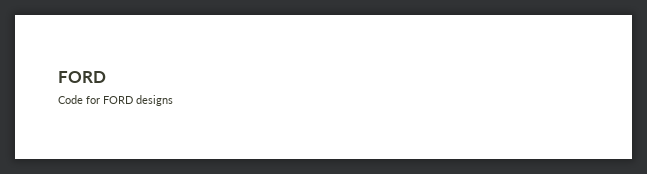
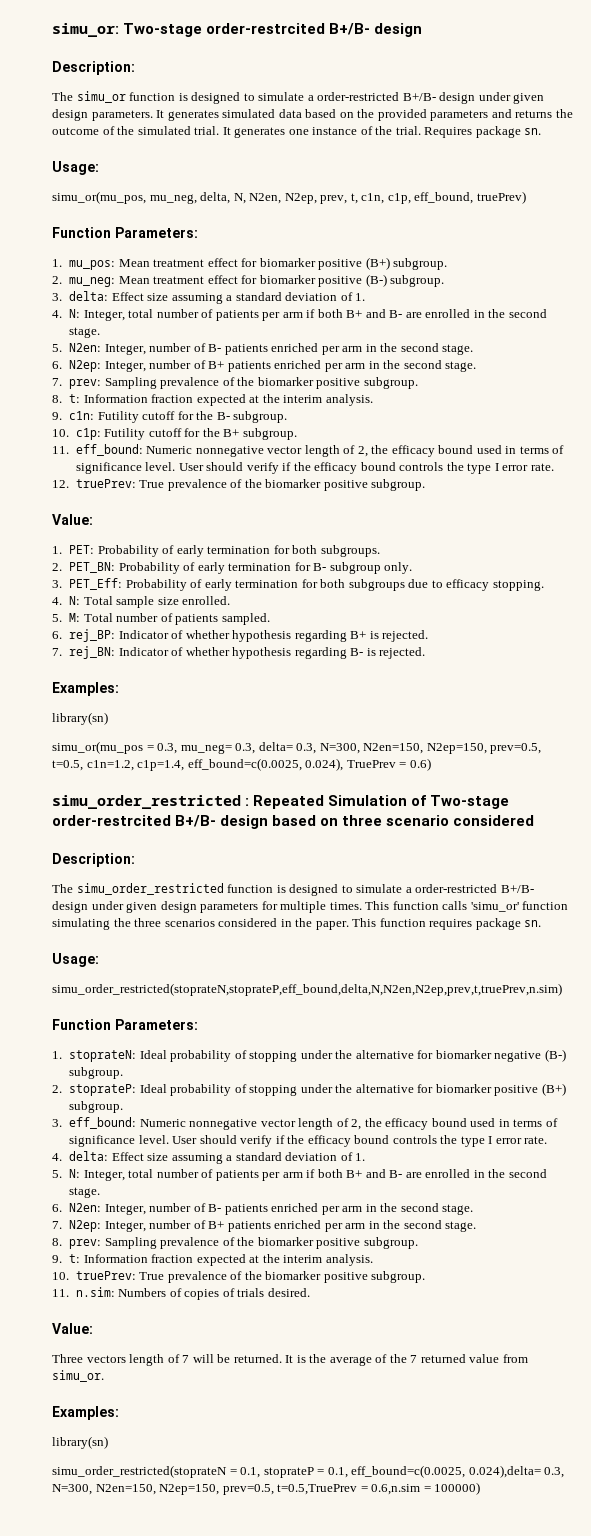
[58,71,106,83] [58,95,173,106] FORD // Code for FORD designs -> [52,23,423,37] [52,61,135,75] [52,91,545,104] [52,109,573,121] [52,126,542,138] [52,161,99,175] [52,191,526,204] [52,227,198,238] [52,257,448,270] [52,274,445,287] [52,291,366,304] [52,309,547,321] [68,327,100,338] [52,343,474,355] [52,360,477,372] [52,377,418,389] [52,394,373,406] [52,411,288,423] [52,428,297,440] [52,444,565,457] [75,462,554,474] [52,479,426,491] [52,514,93,525] [52,545,380,557] [52,562,413,574] [52,578,544,591] [52,596,231,608] [52,613,270,625] [52,629,429,642] [52,646,426,659] [52,682,119,696] [52,712,108,725] [52,741,542,754] [52,758,431,771] [52,795,510,809] [52,815,535,829] [52,853,135,867] [52,883,534,896] [52,901,569,913] [52,918,542,930] [52,953,99,967] [52,983,562,996] [52,1019,198,1030] [52,1049,566,1062] [68,1067,123,1079] [52,1083,566,1096] [68,1101,123,1113] [52,1117,558,1130] [68,1135,548,1147] [52,1151,366,1164] [52,1169,547,1181] [68,1187,100,1198] [52,1203,474,1215] [52,1220,477,1232] [52,1237,418,1249] [52,1254,373,1266] [52,1271,426,1283] [52,1287,310,1300] [52,1323,93,1334] [52,1354,528,1366] [52,1370,104,1382] [52,1406,119,1420] [52,1436,108,1449] [52,1465,565,1478] [52,1482,481,1495] simu_or: Two-stage order-restrcited B+/B- design // Description: // The simu_or function is designed to simulate a order-restricted B+/B- design under given design parameters. It generates simulated data based on the provided parameters and returns the outcome of the simulated trial. It generates one instance of the trial. Requires package sn. // Usage: // simu_or(mu_pos, mu_neg, delta, N, N2en, N2ep, prev, t, c1n, c1p, eff_bound, truePrev) // Function Parameters: // 1. mu_pos: Mean treatment effect for biomarker positive (B+) subgroup. // 2. mu_neg: Mean treatment effect for biomarker positive (B-) subgroup. // 3. delta: Effect size assuming a standard deviation of 1. // 4. N: Integer, total number of patients per arm if both B+ and B- are enrolled in the second stage. // 5. N2en: Integer, number of B- patients enriched per arm in the second stage. // 6. N2ep: Integer, number of B+ patients enriched per arm in the second stage. // 7. prev: Sampling prevalence of the biomarker positive subgroup. // 8. t: Information fraction expected at the interim analysis. // 9. c1n: Futility cutoff for the B- subgroup. // 10. c1p: Futility cutoff for the B+ subgroup. // 11. eff_bound: Numeric nonnegative vector length of 2, the efficacy bound used in terms of significance level. User should verify if the efficacy bound controls the type I error rate. // 12. truePrev: True prevalence of the biomarker positive subgroup. // Value: // 1. PET: Probability of early termination for both subgroups. // 2. PET_BN: Probability of early termination for B- subgroup only. // 3. PET_Eff: Probability of early termination for both subgroups due to efficacy stopping. // 4. N: Total sample size enrolled. // 5. M: Total number of patients sampled. // 6. rej_BP: Indicator of whether hypothesis regarding B+ is rejected. // 7. rej_BN: Indicator of whether hypothesis regarding B- is rejected. // Examples: // library(sn) // simu_or(mu_pos = 0.3, mu_neg= 0.3, delta= 0.3, N=300, N2en=150, N2ep=150, prev=0.5, t=0.5, c1n=1.2, c1p=1.4, eff_bound=c(0.0025, 0.024), TruePrev = 0.6) // simu_order_restricted : Repeated Simulation of Two-stage order-restrcited B+/B- design based on three scenario considered // Description: // The simu_order_restricted function is designed to simulate a order-restricted B+/B- design under given design parameters for multiple times. This function calls 'simu_or' function simulating the three scenarios considered in the paper. This function requires package sn. // Usage: // simu_order_restricted(stoprateN,stoprateP,eff_bound,delta,N,N2en,N2ep,prev,t,truePrev,n.sim) // Function Parameters: // 1. stoprateN: Ideal probability of stopping under the alternative for biomarker negative (B-) subgroup. // 2. stoprateP: Ideal probability of stopping under the alternative for biomarker positive (B+) subgroup. // 3. eff_bound: Numeric nonnegative vector length of 2, the efficacy bound used in terms of significance level. User should verify if the efficacy bound controls the type I error rate. // 4. delta: Effect size assuming a standard deviation of 1. // 5. N: Integer, total number of patients per arm if both B+ and B- are enrolled in the second stage. // 6. N2en: Integer, number of B- patients enriched per arm in the second stage. // 7. N2ep: Integer, number of B+ patients enriched per arm in the second stage. // 8. prev: Sampling prevalence of the biomarker positive subgroup. // 9. t: Information fraction expected at the interim analysis. // 10. truePrev: True prevalence of the biomarker positive subgroup. // 11. n.sim: Numbers of copies of trials desired. // Value: // Three vectors length of 7 will be returned. It is the average of the 7 returned value from simu_or. // Examples: // library(sn) // simu_order_restricted(stoprateN = 0.1, stoprateP = 0.1, eff_bound=c(0.0025, 0.024),delta= 0.3, N=300, N2en=150, N2ep=150, prev=0.5, t=0.5,TruePrev = 0.6,n.sim = 100000)

